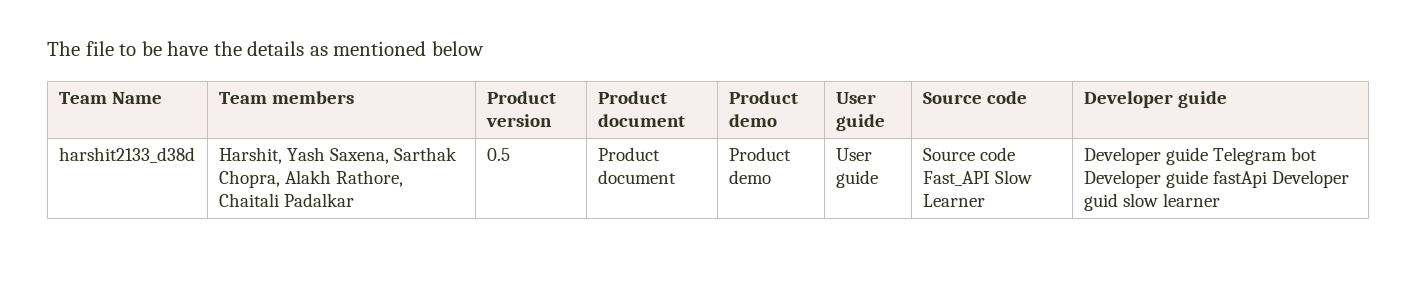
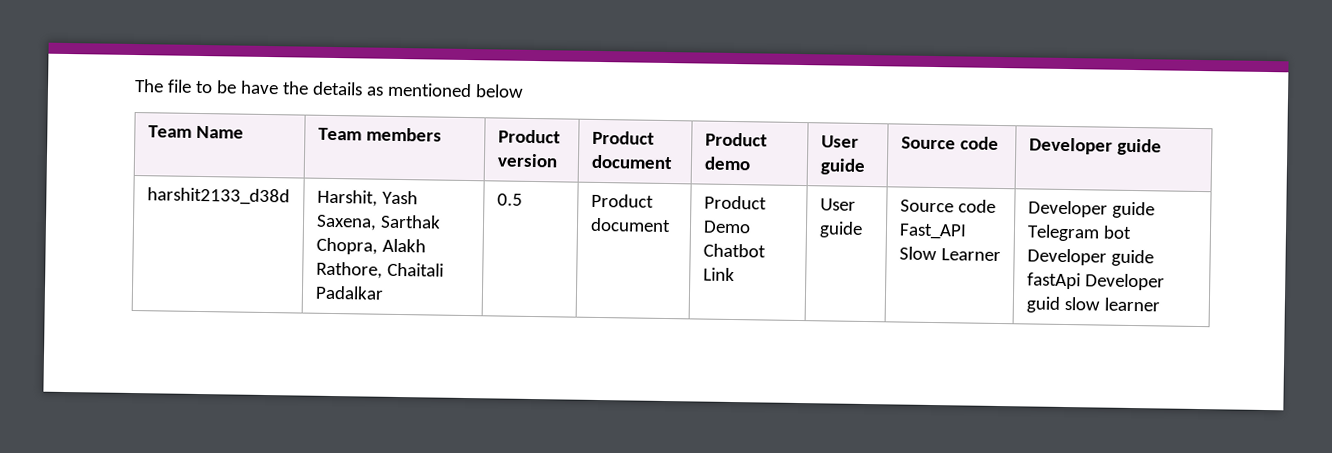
[728,170,771,184] demo -> [702,220,751,234] [702,243,766,258] [702,267,735,282] Demo Chatbot Link

